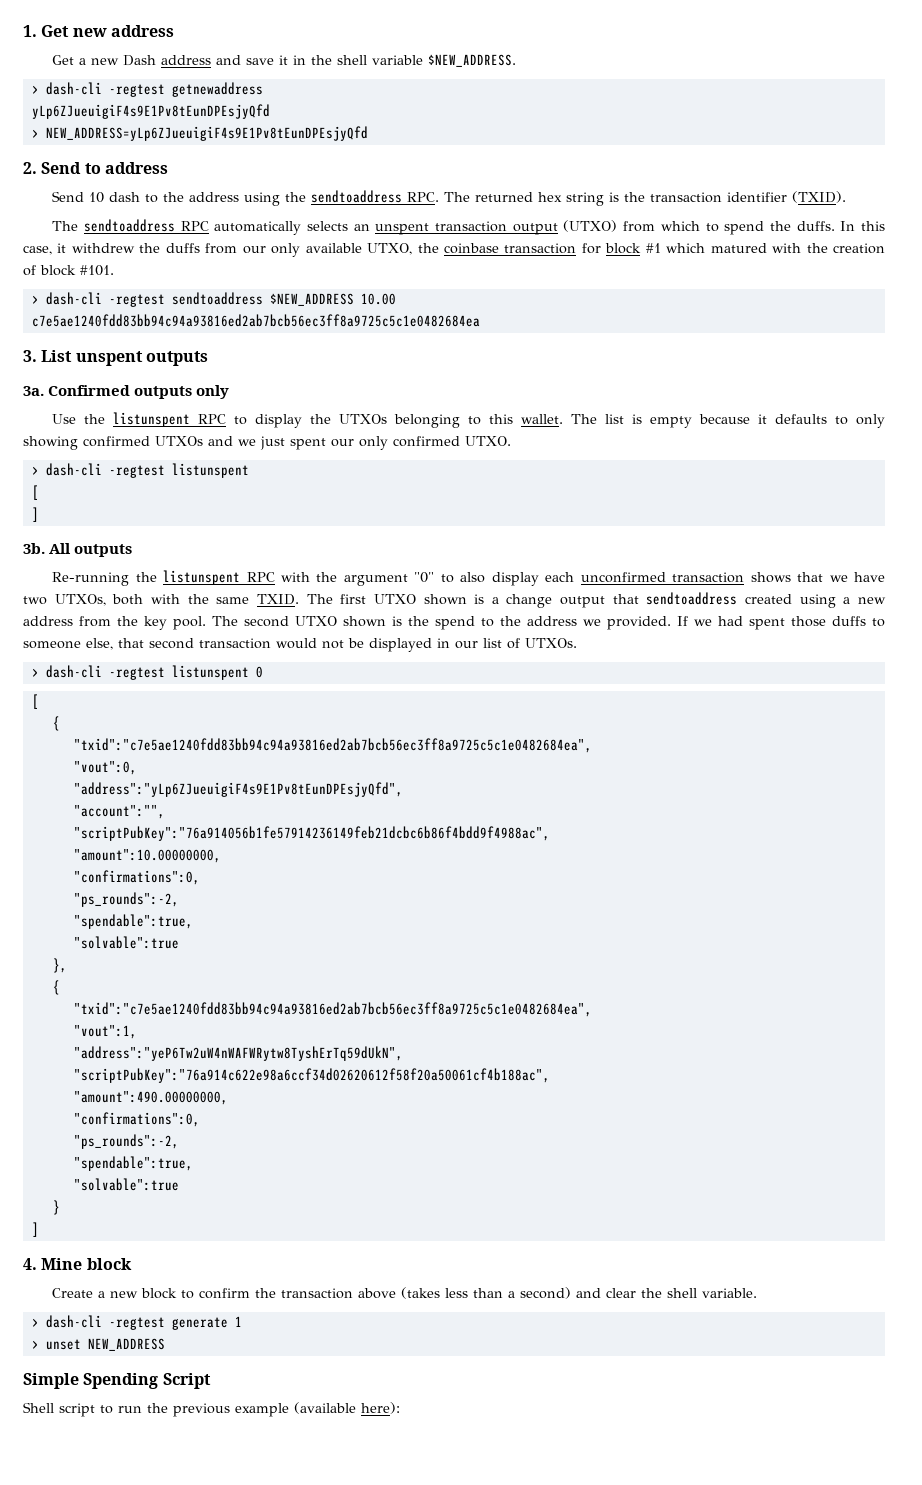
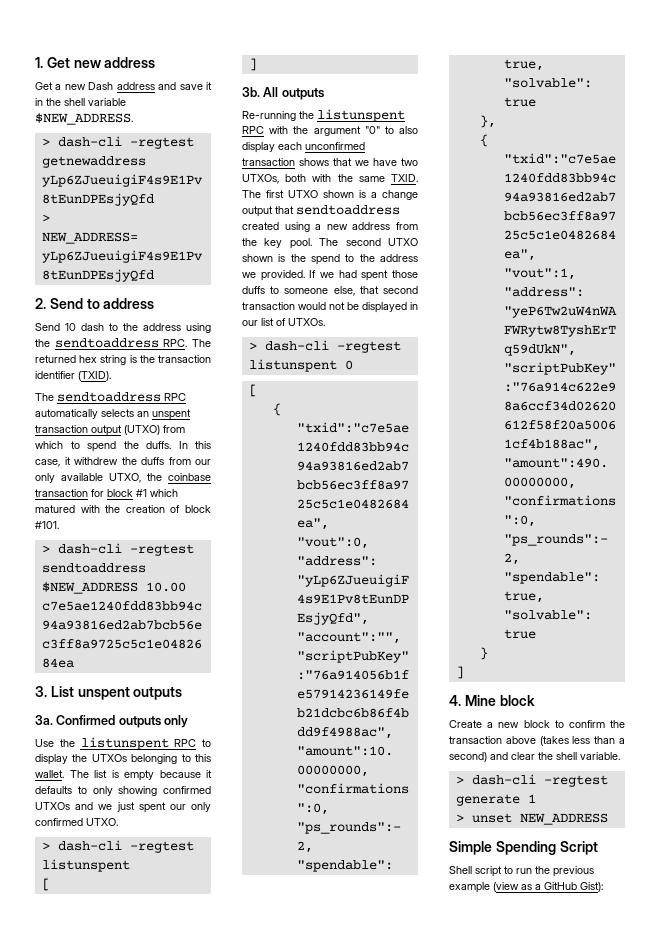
[294,1402,400,1414] (available here): -> [493,882,603,892] (view as a GitHub Gist):

